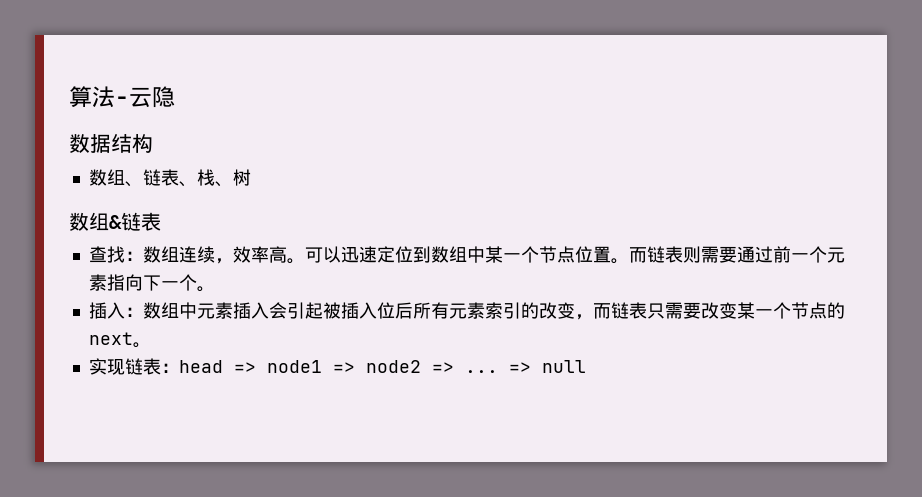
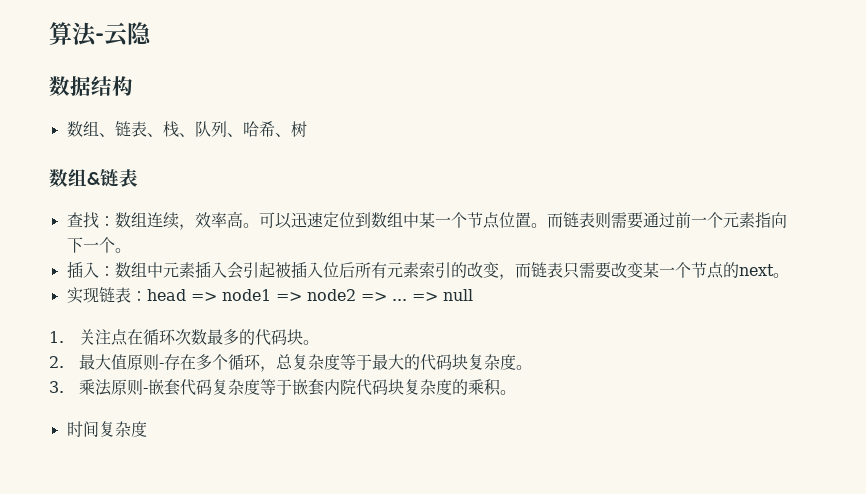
(233, 184) none -> [194,121,291,137] 队列、哈希、
(586, 366) none -> [49,329,319,346] [49,354,532,372] [49,379,516,396] [66,421,147,437] // 1.关注点在循环次数最多的代码块。 // 2.最大值原则-存在多个循环，总复杂度等于最大的代码块复杂度。 // 3.乘法原则-嵌套代码复杂度等于嵌套内院代码块复杂度的乘积。 // 时间复杂度

